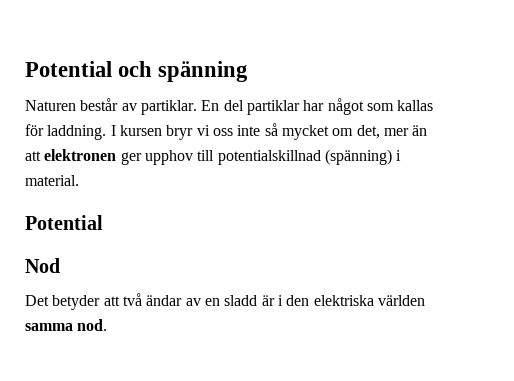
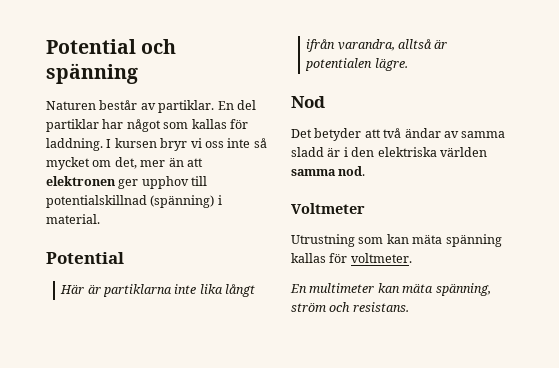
(103, 222) none -> [60,284,256,297] [306,39,448,52] [305,58,408,71] // Här är partiklarna inte lika långt ifrån varandra, alltså är potentialen lägre.
[204,298,220,306] en -> [461,131,506,138] samma
(108, 325) none -> [291,203,365,214] [291,234,502,247] [291,253,412,263] [290,283,491,296] [291,302,409,312] // Voltmeter // Utrustning som kan mäta spänning kallas för voltmeter. // En multimeter kan mäta spänning, ström och resistans.

